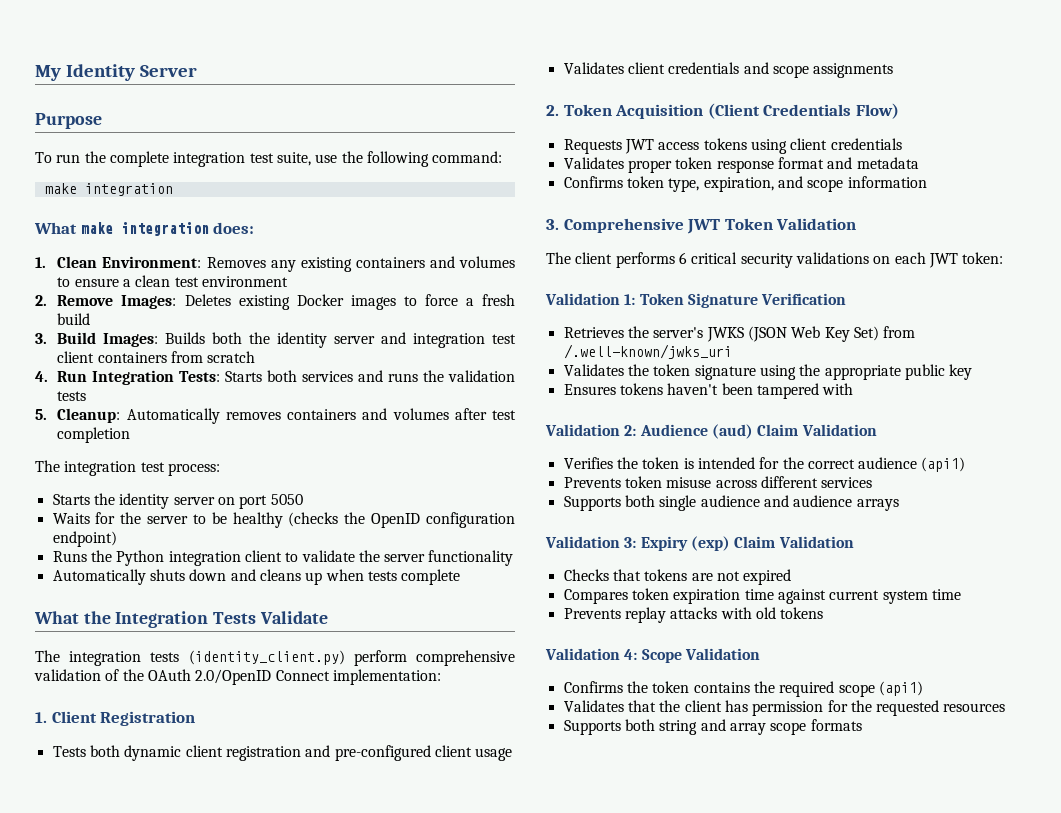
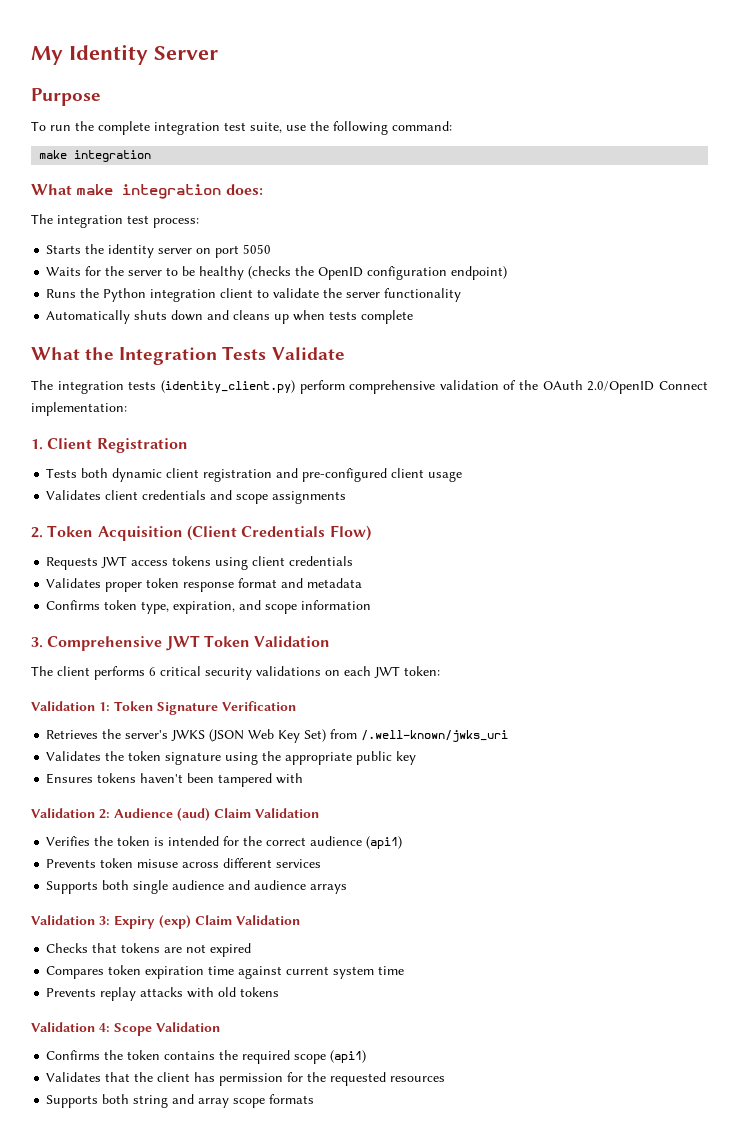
[35,256,515,272] [57,275,288,287] [35,294,515,310] [57,313,91,325] [35,332,517,348] [57,351,256,363] [35,370,516,385] [57,391,87,401] [35,408,516,424] [57,427,131,443] // 1. Clean Environment: Removes any existing containers and volumes to ensure a clean test environment // 2. Remove Images: Deletes existing Docker images to force a fresh build // 3. Build Images: Builds both the identity server and integration test client containers from scratch // 4. Run Integration Tests: Starts both services and runs the validation tests // 5. Cleanup: Automatically removes containers and volumes after test completion -> (263, 189) none

